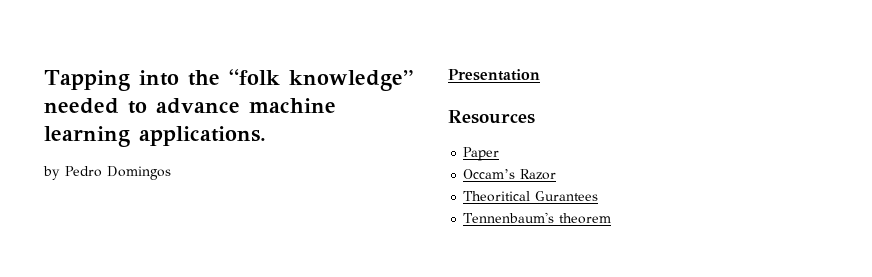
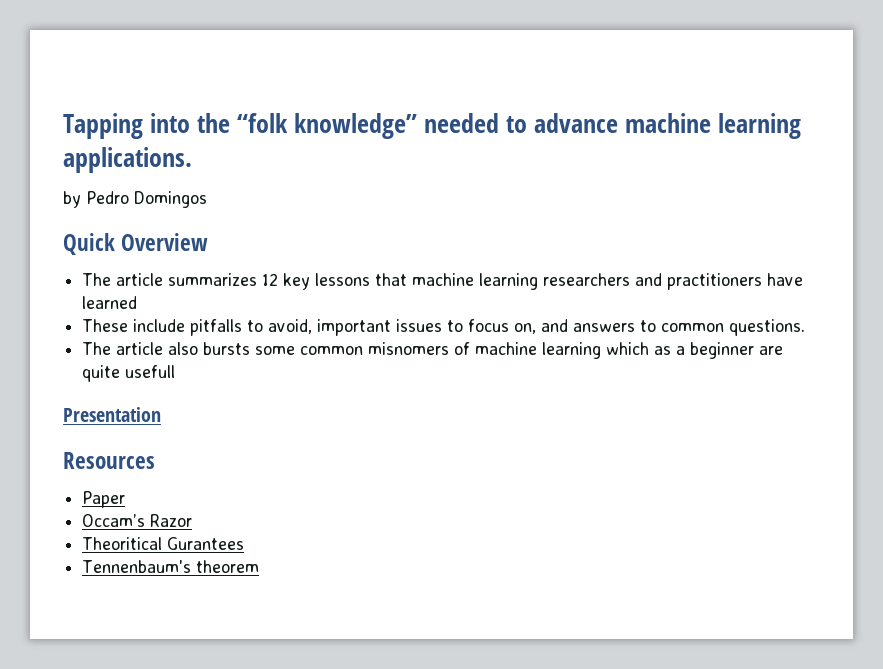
(171, 173) none -> [63,233,209,255] [82,273,804,290] [82,296,138,309] [82,319,806,336] [82,342,784,359] [82,365,176,382] // Quick Overview // The article summarizes 12 key lessons that machine learning researchers and practitioners have learned // These include pitfalls to avoid, important issues to focus on, and answers to common questions. // The article also bursts some common misnomers of machine learning which as a beginner are quite usefull

